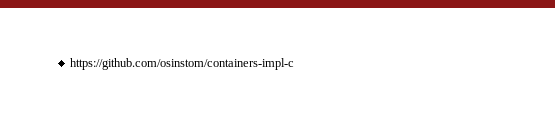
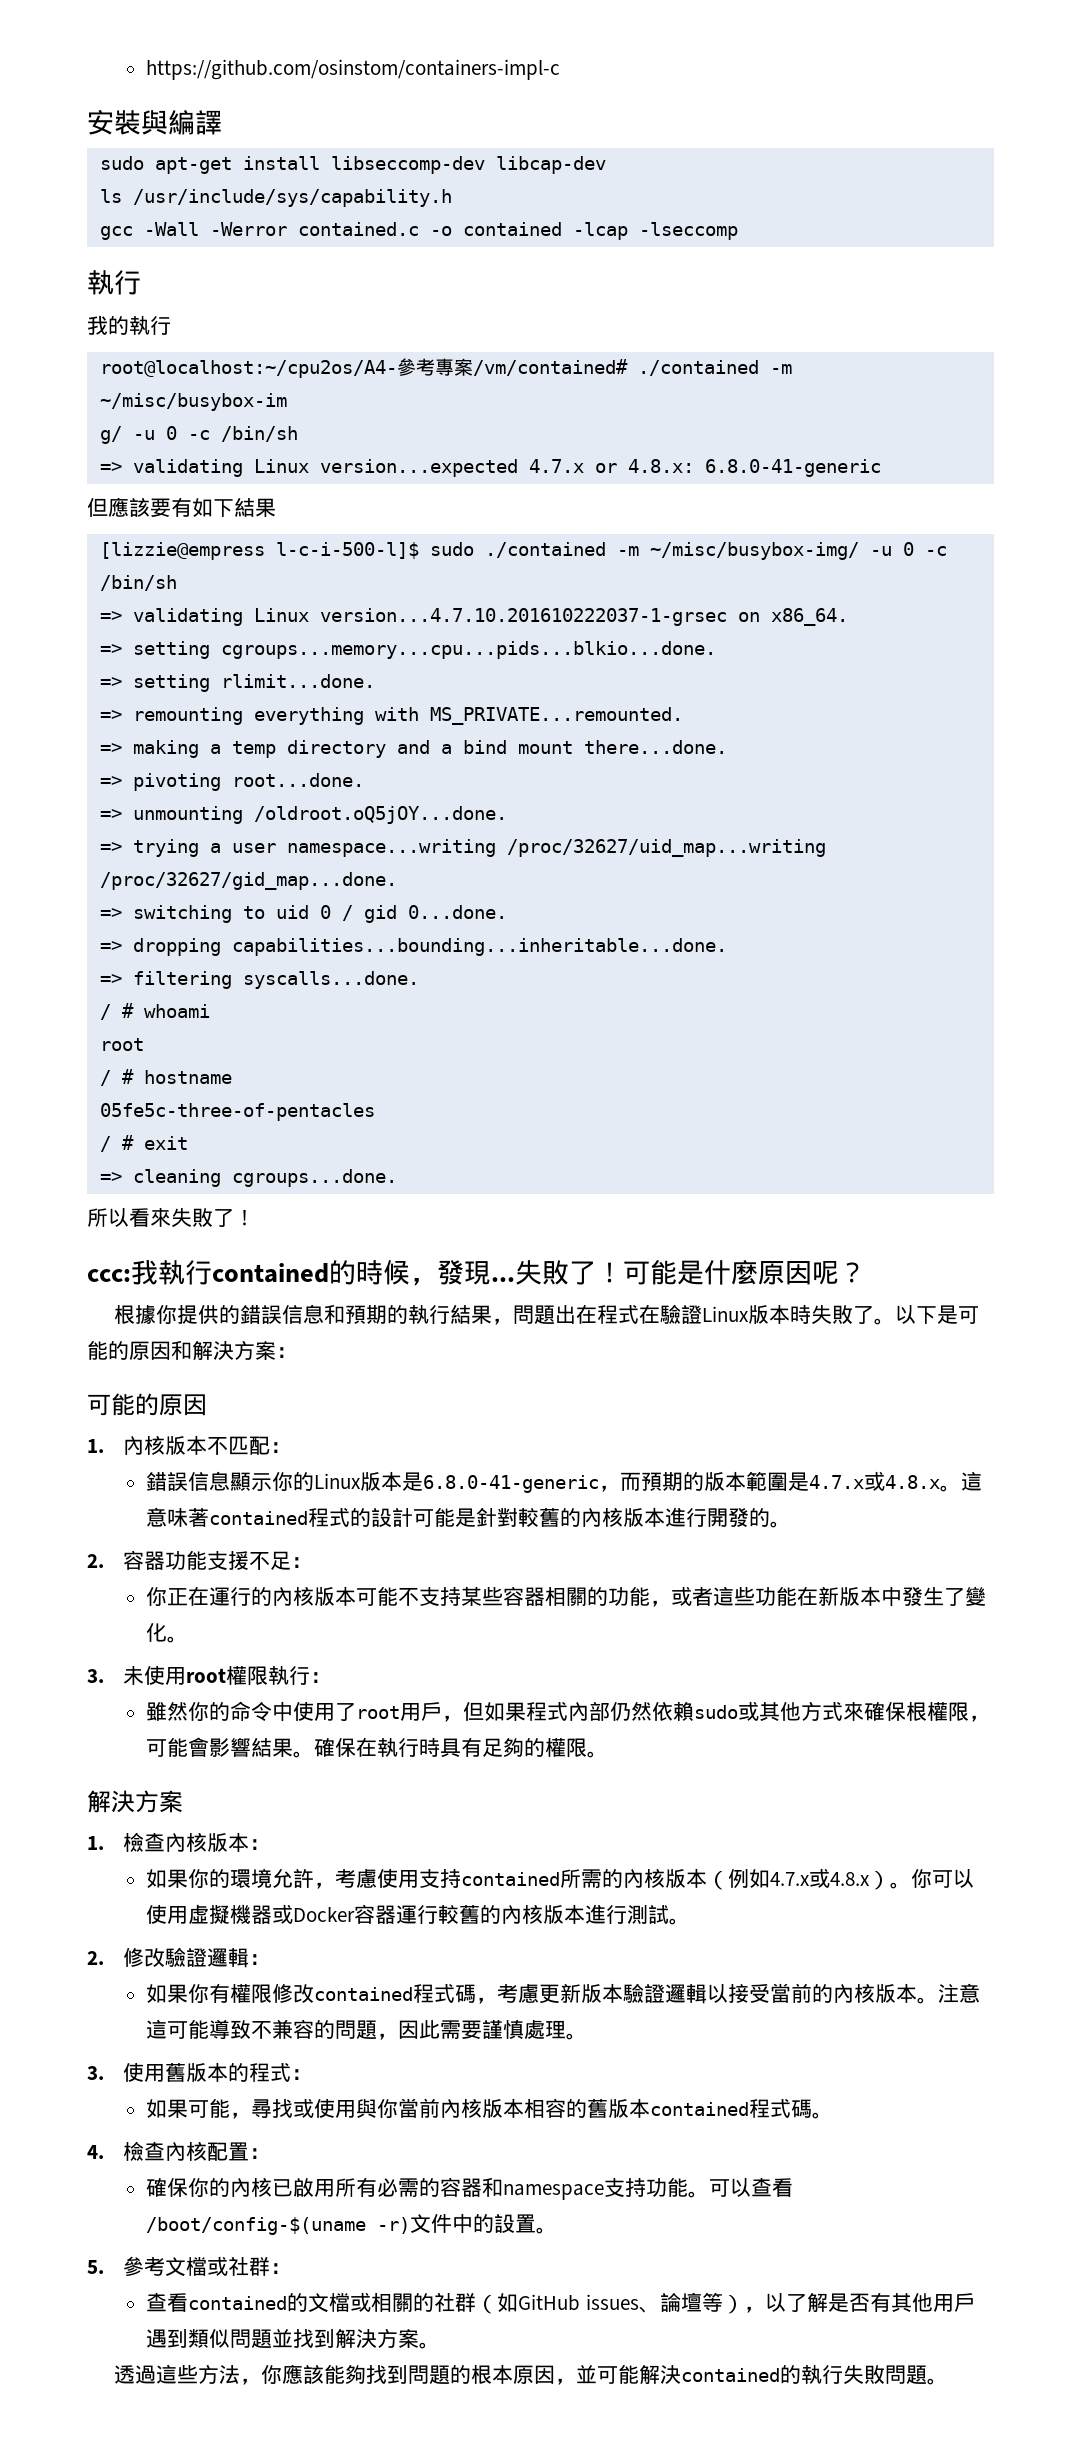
(294, 64) none -> [87,109,222,135] [99,156,606,174] [99,189,452,207] [99,222,738,240] [87,270,141,295] [87,315,171,335] [99,358,792,378] [99,393,287,411] [99,426,298,444] [99,459,881,477] [87,497,276,517] [99,542,947,560] [99,575,177,591] [99,608,848,626] [99,641,716,659] [99,674,375,692] [99,707,683,725] [99,740,727,758] [99,773,364,791] [99,806,507,824] [99,839,826,857] [99,872,397,890] [99,905,507,923] [99,938,727,956] [99,971,419,989] [99,1003,210,1020] [99,1038,144,1051] [99,1069,232,1086] [99,1103,375,1121] [99,1135,188,1152] [99,1169,397,1187] [87,1208,255,1228] [87,1259,866,1286] [114,1304,980,1325] [87,1340,297,1360] [87,1393,207,1416] [87,1435,292,1455] [146,1471,983,1493] [146,1507,792,1528] [87,1550,313,1570] [146,1586,987,1607] [146,1623,189,1643] [87,1665,332,1685] [146,1701,991,1722] [146,1737,609,1758] [87,1790,183,1813] [87,1832,271,1852] [146,1868,975,1890] [146,1904,691,1925] [87,1947,271,1968] [146,1983,981,2004] [146,2019,588,2040] [87,2062,313,2082] [146,2098,834,2119] [87,2141,271,2161] [146,2177,794,2200] [146,2213,558,2235] [87,2256,292,2277] [146,2292,975,2314] [146,2328,441,2349] [114,2364,949,2385] // 安裝與編譯 // sudo apt-get install libseccomp-dev libcap-dev // ls /usr/include/sys/capability.h // gcc -Wall -Werror contained.c -o contained -lcap -lseccomp // 執行 // 我的執行 // root@localhost:~/cpu2os/A4-參考專案/vm/contained# ./contained -m ~/misc/busybox-im // g/ -u 0 -c /bin/sh // => validating Linux version...expected 4.7.x or 4.8.x: 6.8.0-41-generic // 但應該要有如下結果 // [lizzie@empress l-c-i-500-l]$ sudo ./contained -m ~/misc/busybox-img/ -u 0 -c /bin/sh // => validating Linux version...4.7.10.201610222037-1-grsec on x86_64. // => setting cgroups...memory...cpu...pids...blkio...done. // => setting rlimit...done. // => remounting everything with MS_PRIVATE...remounted. // => making a temp directory and a bind mount there...done. // => pivoting root...done. // => unmounting /oldroot.oQ5jOY...done. // => trying a user namespace...writing /proc/32627/uid_map...writing /proc/32627/gid_map...done. // => switching to uid 0 / gid 0...done. // => dropping capabilities...bounding...inheritable...done. // => filtering syscalls...done. // / # whoami // root // / # hostname // 05fe5c-three-of-pentacles // / # exit // => cleaning cgroups...done. // 所以看來失敗了！ // ccc:我執行contained的時候，發現...失敗了！可能是什麼原因呢？ // 根據你提供的錯誤信息和預期的執行結果，問題出在程式在驗證Linux版本時失敗了。以下是可能的原因和解決方案： // 可能的原因 // 1.內核版本不匹配： // 錯誤信息顯示你的Linux版本是6.8.0-41-generic，而預期的版本範圍是4.7.x或4.8.x。這意味著contained程式的設計可能是針對較舊的內核版本進行開發的。 // 2.容器功能支援不足： // 你正在運行的內核版本可能不支持某些容器相關的功能，或者這些功能在新版本中發生了變化。 // 3.未使用root權限執行： // 雖然你的命令中使用了root用戶，但如果程式內部仍然依賴sudo或其他方式來確保根權限，可能會影響結果。確保在執行時具有足夠的權限。 // 解決方案 // 1.檢查內核版本： // 如果你的環境允許，考慮使用支持contained所需的內核版本（例如4.7.x或4.8.x）。你可以使用虛擬機器或Docker容器運行較舊的內核版本進行測試。 // 2.修改驗證邏輯： // 如果你有權限修改contained程式碼，考慮更新版本驗證邏輯以接受當前的內核版本。注意這可能導致不兼容的問題，因此需要謹慎處理。 // 3.使用舊版本的程式： // 如果可能，尋找或使用與你當前內核版本相容的舊版本contained程式碼。 // 4.檢查內核配置： // 確保你的內核已啟用所有必需的容器和namespace支持功能。可以查看/boot/config-$(uname -r)文件中的設置。 // 5.參考文檔或社群： // 查看contained的文檔或相關的社群（如GitHub issues、論壇等），以了解是否有其他用戶遇到類似問題並找到解決方案。 // 透過這些方法，你應該能夠找到問題的根本原因，並可能解決contained的執行失敗問題。

